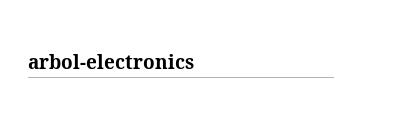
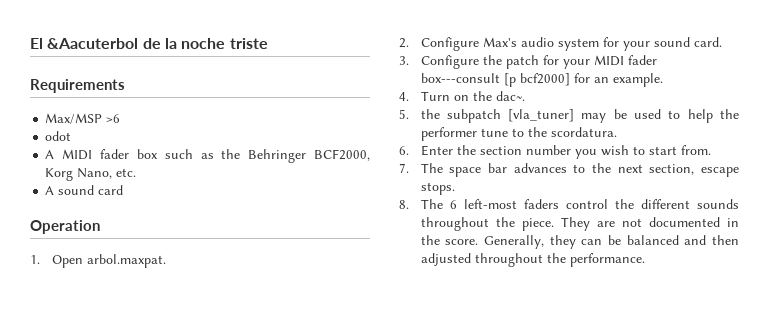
[28,54,194,69] arbol-electronics -> [30,38,268,49] [30,79,125,93] [45,113,121,124] [45,131,72,141] [45,149,370,163] [45,168,137,181] [45,185,124,195] [30,220,100,234] [30,254,166,268] [399,37,722,51] [399,55,657,69] [420,73,663,87] [399,91,525,101] [399,109,739,123] [420,127,617,141] [399,145,711,159] [399,163,739,177] [420,182,455,195] [399,199,739,209] [420,217,739,231] [420,235,739,249] [420,253,645,267] El &Aacuterbol de la noche triste // Requirements // Max/MSP >6 // odot // A MIDI fader box such as the Behringer BCF2000, Korg Nano, etc. // A sound card // Operation // 1. Open arbol.maxpat. // 2. Configure Max's audio system for your sound card. // 3. Configure the patch for your MIDI fader box---consult [p bcf2000] for an example. // 4. Turn on the dac~. // 5. the subpatch [vla_tuner] may be used to help the performer tune to the scordatura. // 6. Enter the section number you wish to start from. // 7. The space bar advances to the next section, escape stops. // 8. The 6 left-most faders control the different sounds throughout the piece. They are not documented in the score. Generally, they can be balanced and then adjusted throughout the performance.

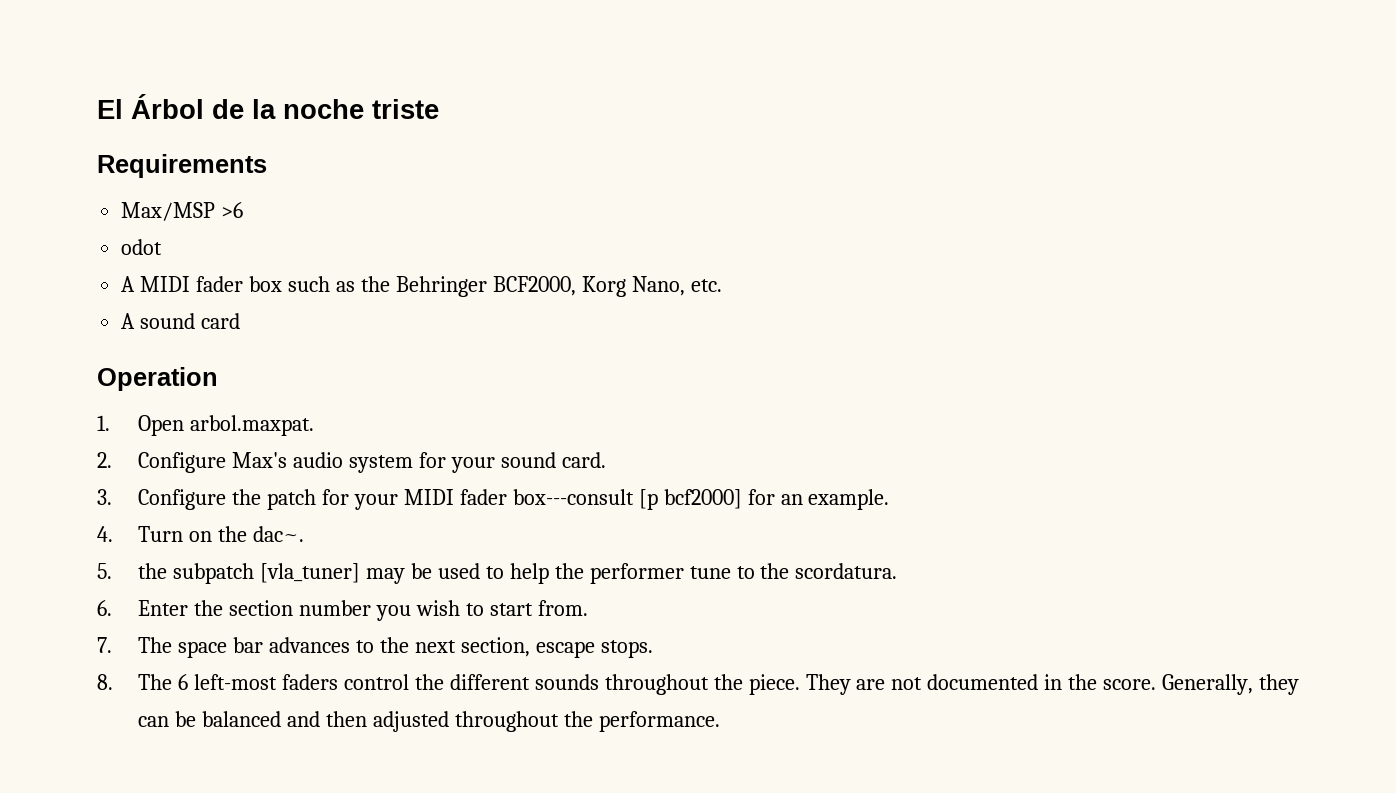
[47,38,139,49] &Aacuterbol -> [131,94,204,119] Árbol

